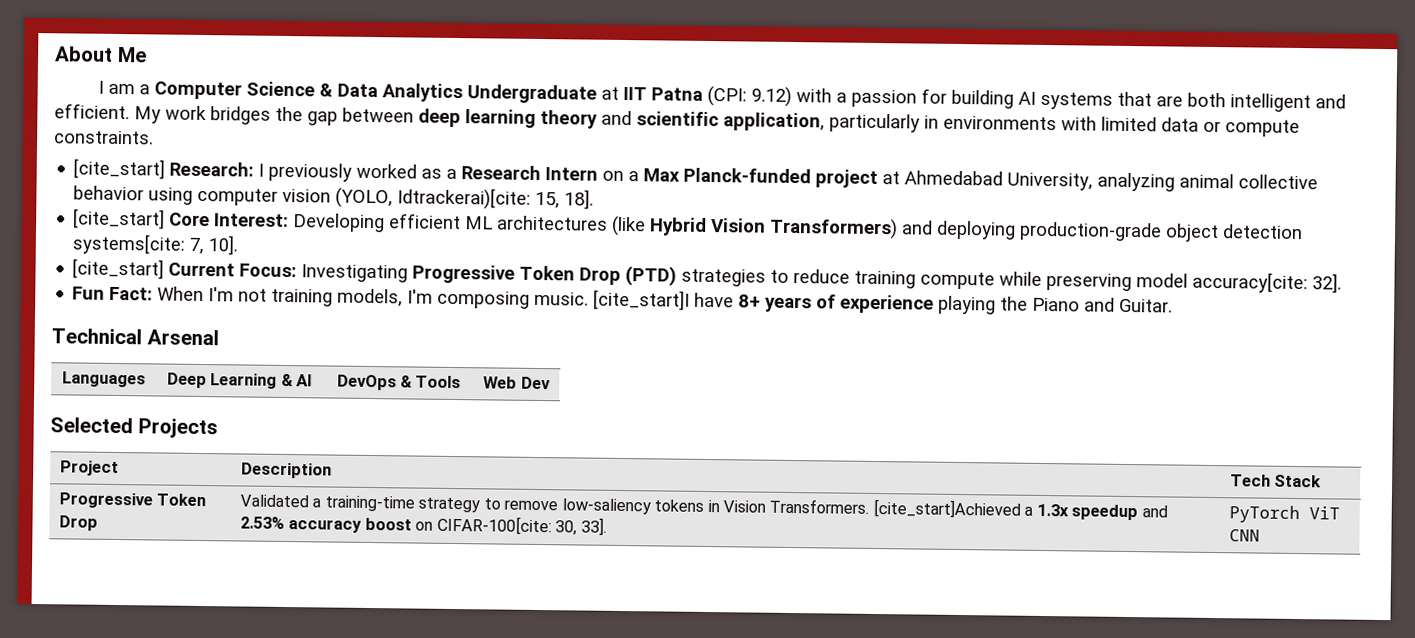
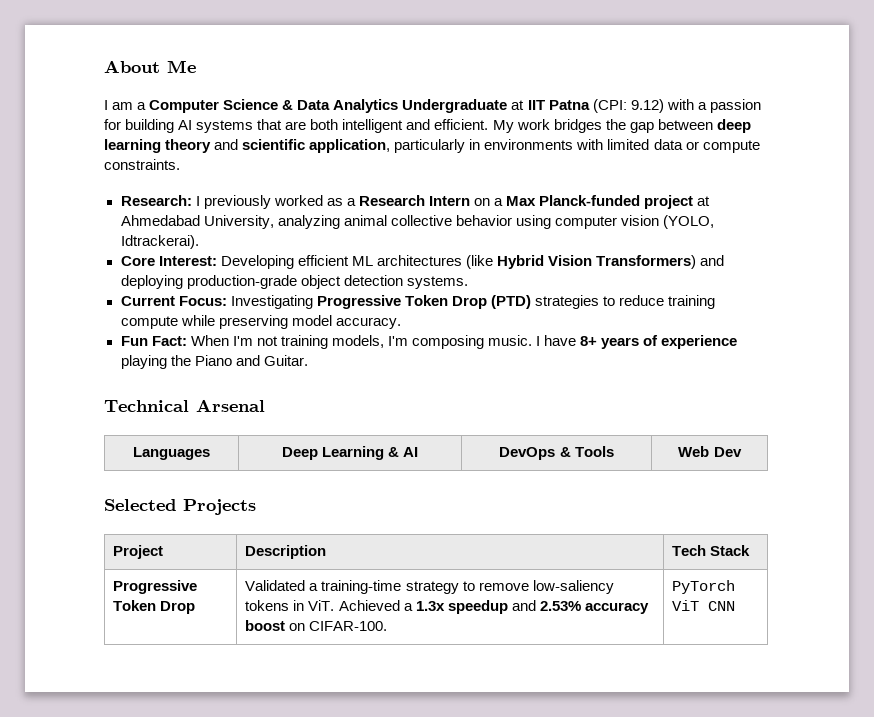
[73,158,166,180] [cite_start] -> (180, 164) none
[397,187,595,210] [73,208,166,230] Idtrackerai)[cite: 15, 18]. // [cite_start] -> [120,235,199,249] Idtrackerai). //
[72,233,239,256] [72,258,165,280] systems[cite: 7, 10]. // [cite_start] -> [406,276,468,289] systems. //
[1192,271,1343,294] accuracy[cite: 32]. -> [335,317,401,329] accuracy.
[593,289,691,311] [cite_start]I -> [536,336,541,346] I
[722,498,1021,519] Vision Transformers. [cite_start]Achieved -> [308,600,400,611] ViT. Achieved
[436,515,607,536] CIFAR-100[cite: 30, 33]. -> [309,621,388,631] CIFAR-100.

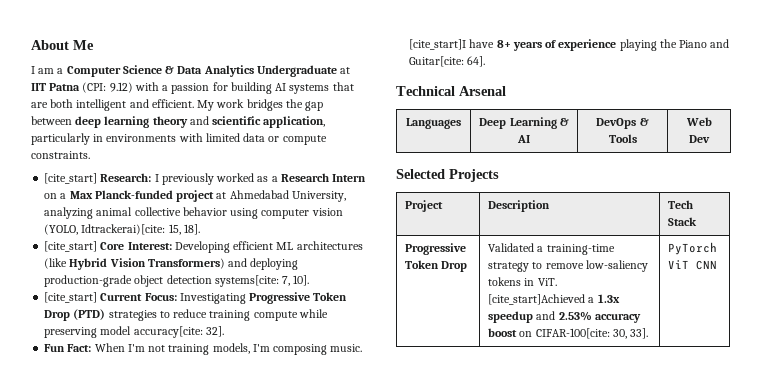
(180, 164) none -> [44,173,98,184] [cite_start]
[120,235,199,249] Idtrackerai). // -> [81,224,200,235] [44,241,98,252] Idtrackerai)[cite: 15, 18]. // [cite_start]
[406,276,468,289] systems. // -> [214,275,310,287] [44,292,98,303] systems[cite: 7, 10]. // [cite_start]
[335,317,401,329] accuracy. -> [133,326,224,338] accuracy[cite: 32].
[536,336,541,346] I -> [409,39,467,50] [cite_start]I
[263,355,308,366] Guitar. -> [409,56,486,67] Guitar[cite: 64].
[338,600,400,611] Achieved -> [488,294,586,305] [cite_start]Achieved
[309,621,388,631] CIFAR-100. -> [535,328,649,339] CIFAR-100[cite: 30, 33].

